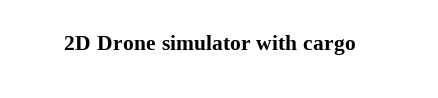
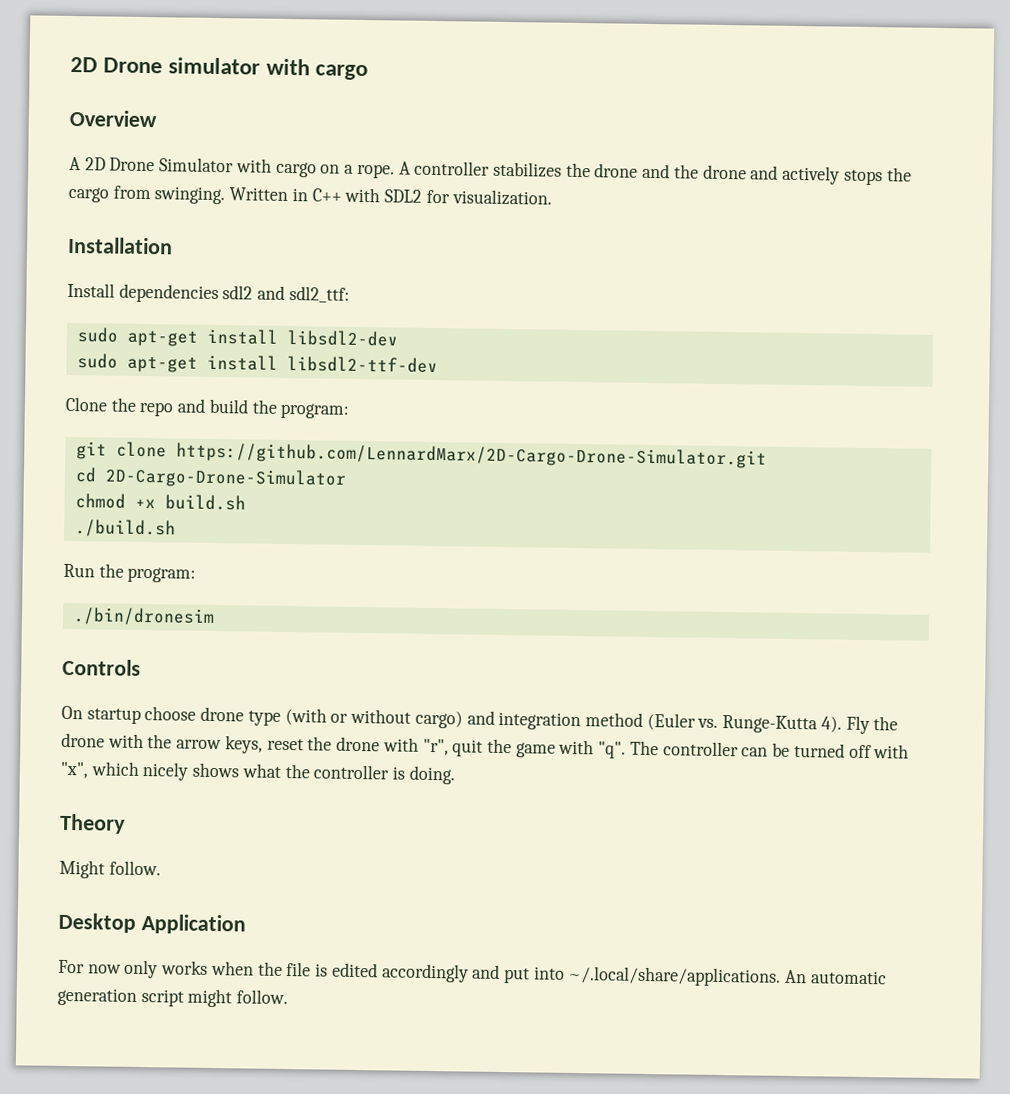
(357, 47) none -> [69,109,157,128] [69,156,912,186] [68,185,552,206] [68,236,173,255] [67,282,350,304] [76,327,398,347] [76,353,438,374] [65,396,350,419] [75,441,767,469] [74,467,347,489] [74,493,246,511] [74,519,176,538] [63,563,197,583] [72,607,215,626] [62,658,141,676] [61,705,899,735] [61,732,910,759] [60,761,455,785] [60,813,126,834] [59,859,161,879] [58,912,246,935] [58,959,887,987] [57,987,289,1008] // Overview // A 2D Drone Simulator with cargo on a rope. A controller stabilizes the drone and the drone and actively stops the cargo from swinging. Written in C++ with SDL2 for visualization. // Installation // Install dependencies sdl2 and sdl2_ttf: // sudo apt-get install libsdl2-dev // sudo apt-get install libsdl2-ttf-dev // Clone the repo and build the program: // git clone https://github.com/LennardMarx/2D-Cargo-Drone-Simulator.git // cd 2D-Cargo-Drone-Simulator // chmod +x build.sh // ./build.sh // Run the program: // ./bin/dronesim // Controls // On startup choose drone type (with or without cargo) and integration method (Euler vs. Runge-Kutta 4). Fly the drone with the arrow keys, reset the drone with "r", quit the game with "q". The controller can be turned off with "x", which nicely shows what the controller is doing. // Theory // Might follow. // Desktop Application // For now only works when the file is edited accordingly and put into ~/.local/share/applications. An automatic generation script might follow.

